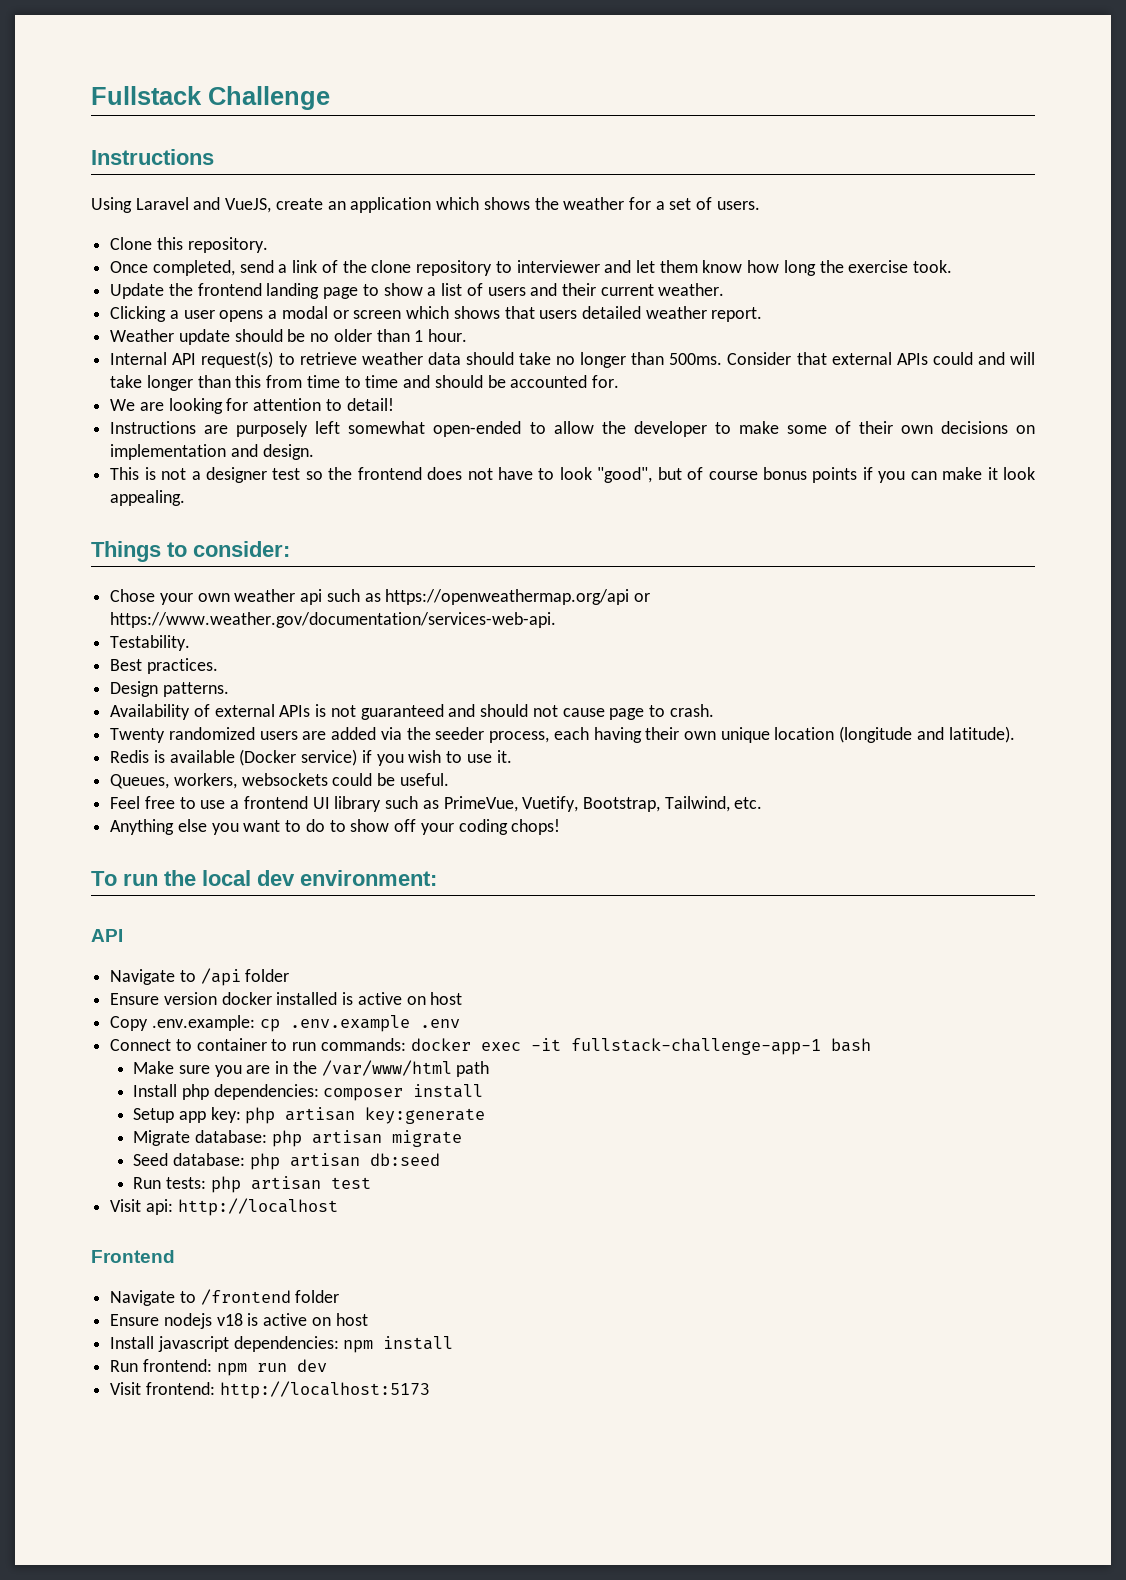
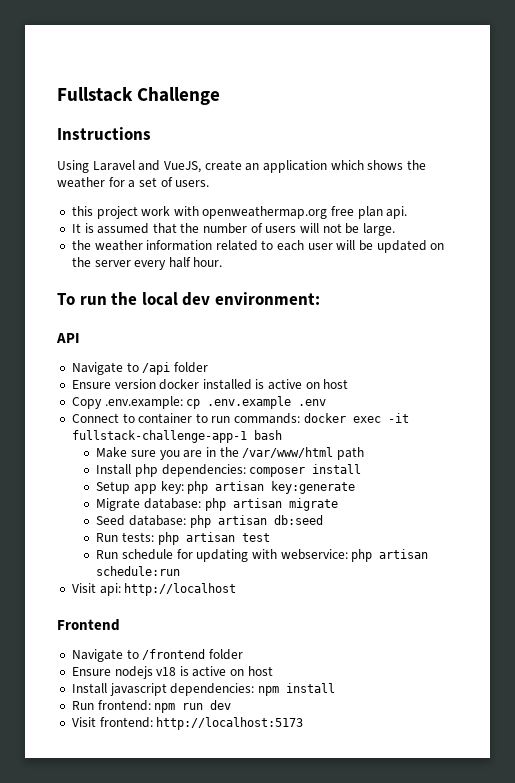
[110,237,268,253] [110,260,953,276] [110,283,725,299] [110,306,763,322] [110,329,468,345] [110,351,1036,368] [110,375,619,391] [110,398,394,414] [110,421,1035,437] [110,444,314,460] [110,467,1035,483] [110,490,186,506] [91,541,290,562] [110,589,651,605] [110,612,557,628] [110,635,191,651] [110,658,218,674] [110,681,229,697] [110,704,714,720] [110,726,1015,743] [110,749,512,766] [110,773,449,789] [110,796,763,812] [110,819,561,835] Clone this repository. // Once completed, send a link of the clone repository to interviewer and let them know how long the exercise took. // Update the frontend landing page to show a list of users and their current weather. // Clicking a user opens a modal or screen which shows that users detailed weather report. // Weather update should be no older than 1 hour. // Internal API request(s) to retrieve weather data should take no longer than 500ms. Consider that external APIs could and will take longer than this from time to time and should be accounted for. // We are looking for attention to detail! // Instructions are purposely left somewhat open-ended to allow the developer to make some of their own decisions on implementation and design. // This is not a designer test so the frontend does not have to look "good", but of course bonus points if you can make it look appealing. // Things to consider: // Chose your own weather api such as https://openweathermap.org/api or https://www.weather.gov/documentation/services-web-api. // Testability. // Best practices. // Design patterns. // Availability of external APIs is not guaranteed and should not cause page to crash. // Twenty randomized users are added via the seeder process, each having their own unique location (longitude and latitude). // Redis is available (Docker service) if you wish to use it. // Queues, workers, websockets could be useful. // Feel free to use a frontend UI library such as PrimeVue, Vuetify, Bootstrap, Tailwind, etc. // Anything else you want to do to show off your coding chops! -> [71,206,408,219] [71,223,395,236] [71,240,445,253] [71,257,223,270] this project work with openweathermap.org free plan api. // It is assumed that the number of users will not be large. // the weather information related to each user will be updated on the server every half hour.
(371, 1183) none -> [96,549,429,562] [96,566,181,576] // Run schedule for updating with webservice: php artisan schedule:run

